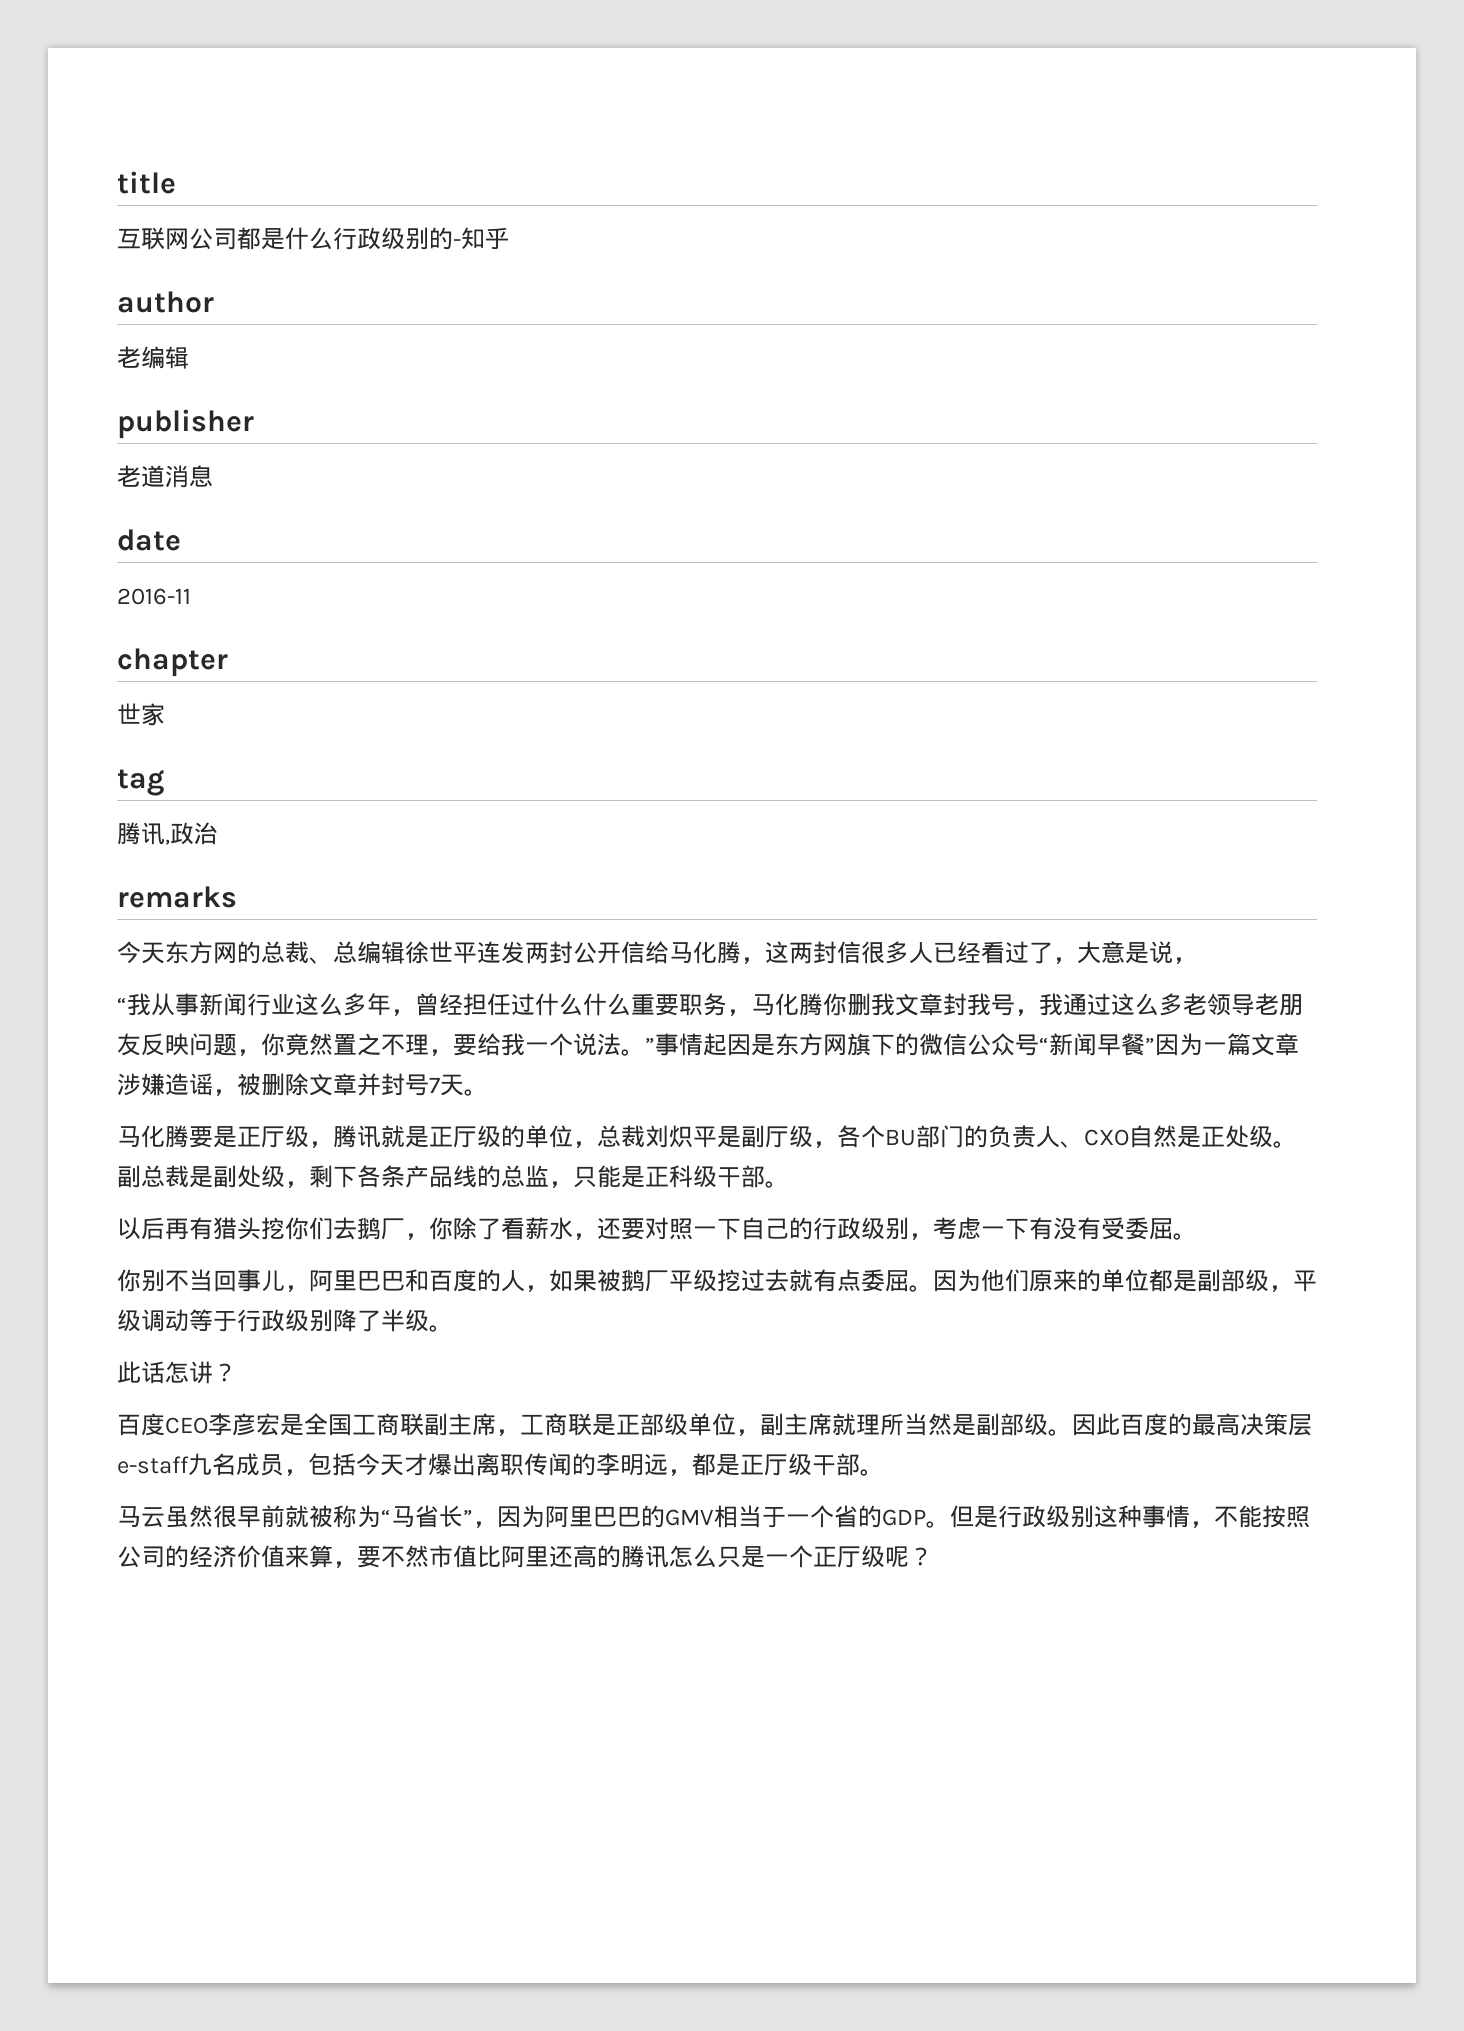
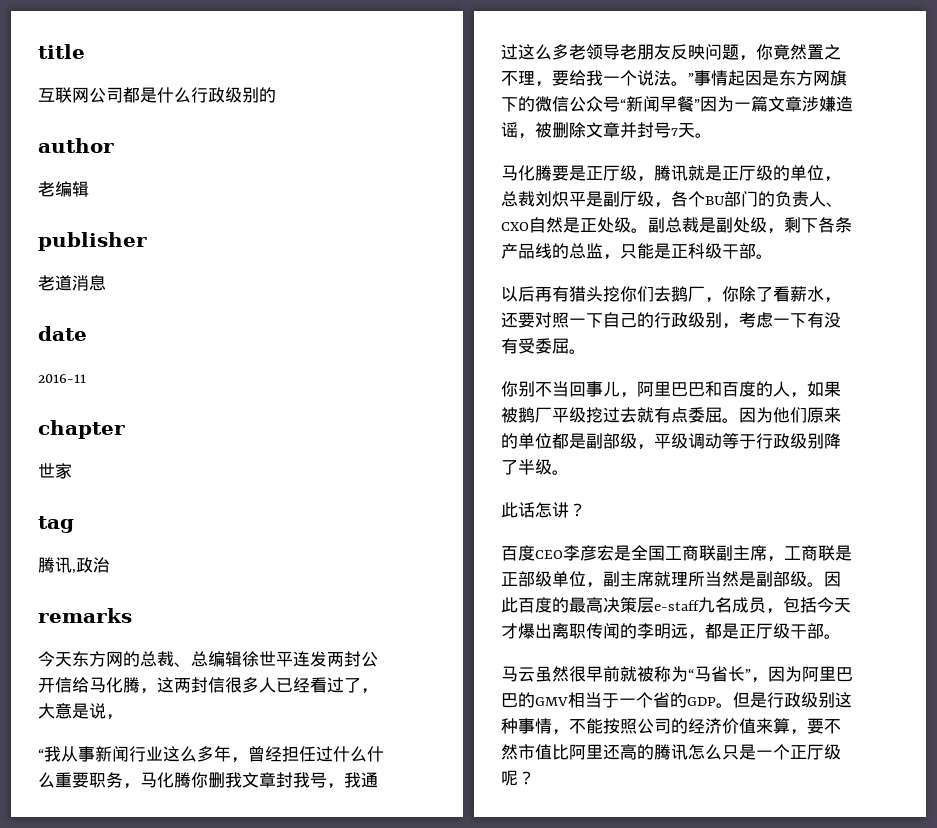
[453,227,509,250] -知乎 -> (276, 95) none

